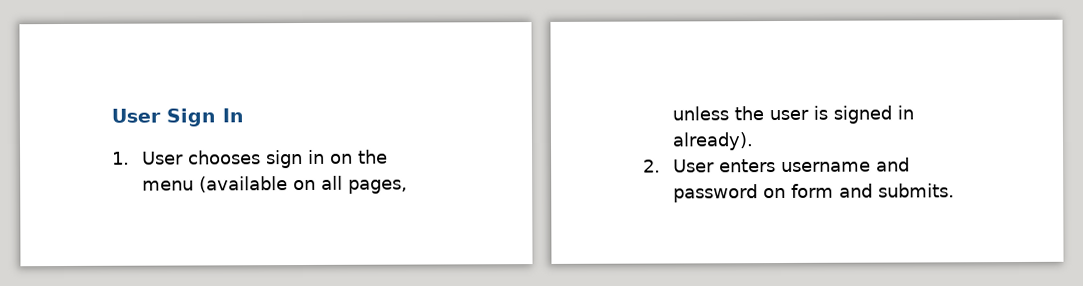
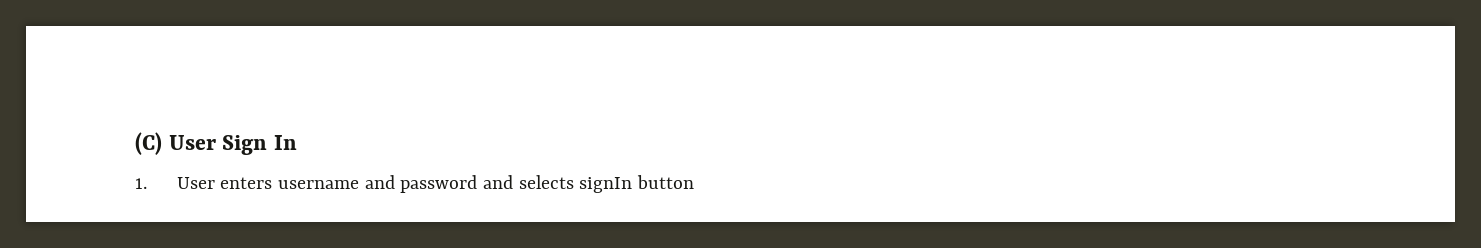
(111, 115) none -> [135,132,162,155] (C)
[187,149,388,169] [141,175,408,194] [671,105,914,124] [671,132,754,151] [643,159,715,173] chooses sign in on the menu (available on all pages, unless the user is signed in already). // 2. User -> (215, 183) none
[762,183,955,199] on form and submits. -> [482,175,694,193] and selects signIn button

